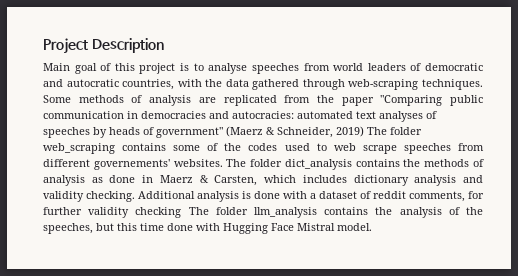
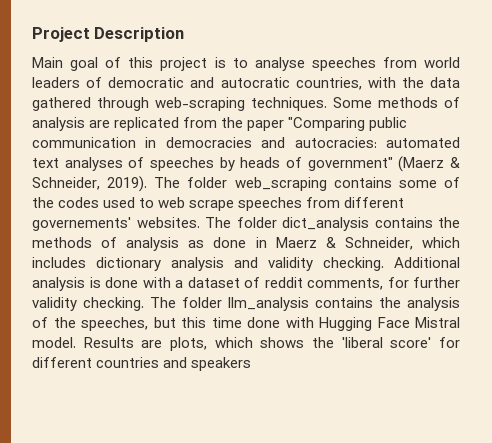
[336,126,364,137] 2019) -> [107,176,148,192] 2019).
[214,175,258,186] Carsten, -> [344,237,413,250] Schneider,
[135,207,182,218] checking -> [83,297,144,311] checking.
(372, 227) none -> [83,337,461,351] [32,357,252,371] Results are plots, which shows the 'liberal score' for different countries and speakers

